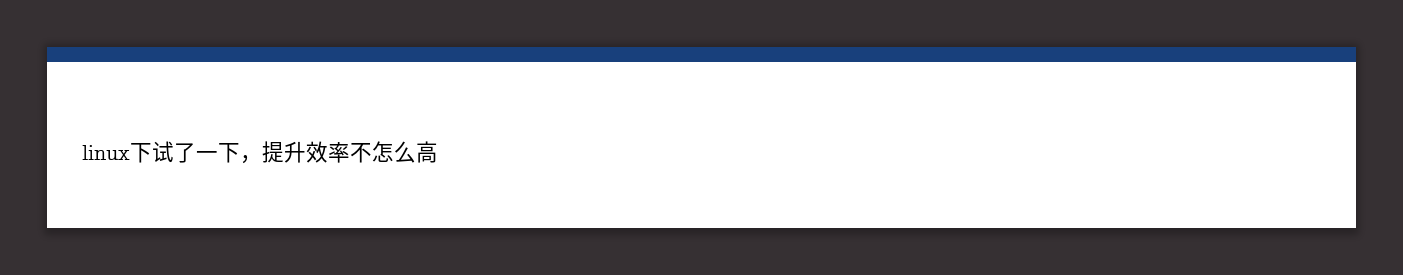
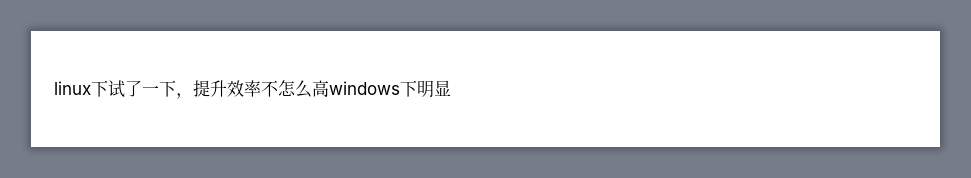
(438, 152) none -> [329,80,451,98] windows下明显

